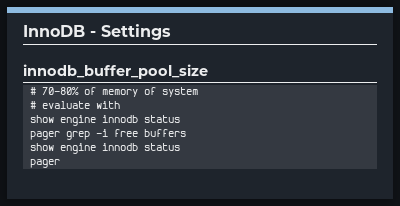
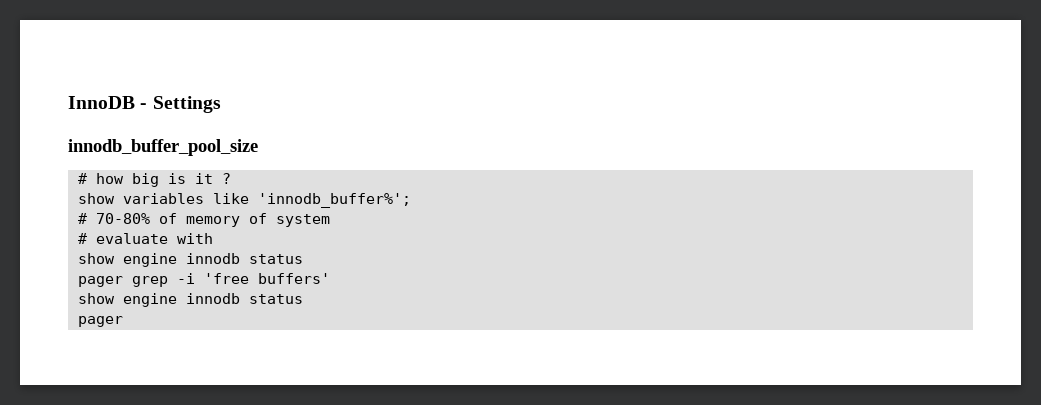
(208, 71) none -> [78,173,232,187] [78,193,412,208] // # how big is it ? // show variables like 'innodb_buffer%';
[113,129,186,137] free buffers -> [204,273,331,284] 'free buffers'

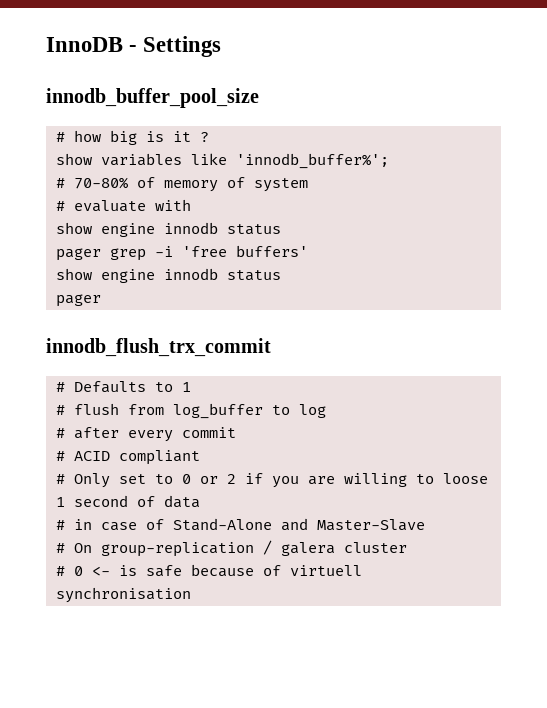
(124, 321) none -> [46,338,271,357] [55,381,191,393] [55,403,326,419] [55,427,236,442] [55,450,200,465] [55,473,488,488] [55,495,200,508] [55,518,425,531] [55,540,407,557] [55,564,362,577] [55,587,191,603] // innodb_flush_trx_commit // # Defaults to 1 // # flush from log_buffer to log // # after every commit // # ACID compliant // # Only set to 0 or 2 if you are willing to loose 1 second of data // # in case of Stand-Alone and Master-Slave // # On group-replication / galera cluster // # 0 <- is safe because of virtuell synchronisation

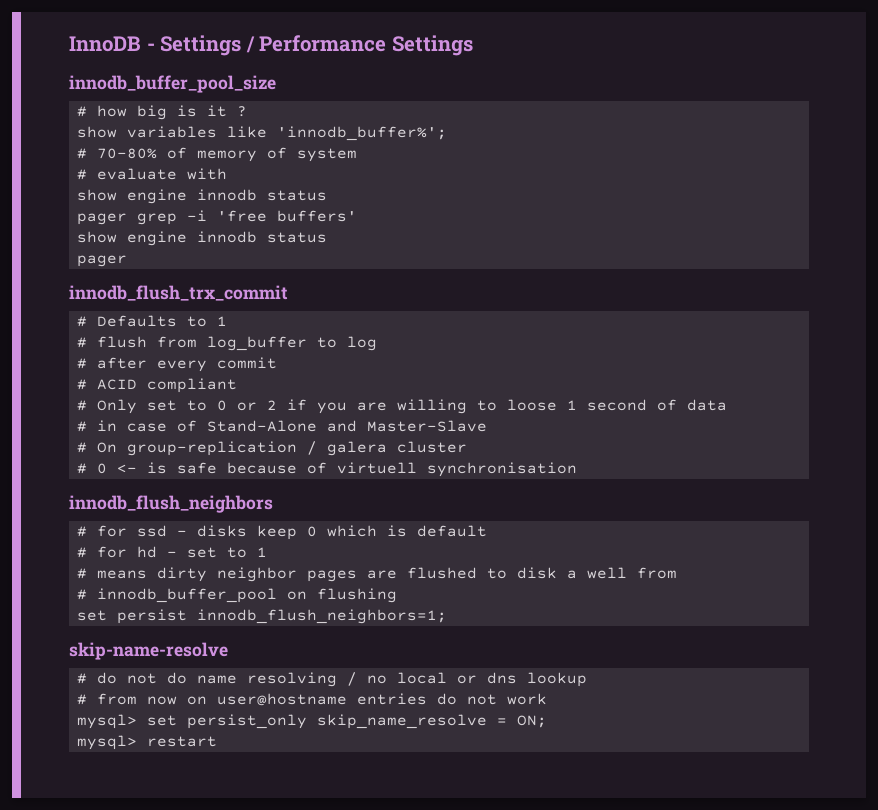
(222, 46) none -> [245,35,473,56] / Performance Settings
(191, 595) none -> [69,495,273,513] [76,525,487,540] [76,546,267,558] [76,567,677,582] [76,588,397,603] [76,609,447,624] [69,642,228,660] [76,672,587,687] [76,693,547,706] [76,714,547,729] [76,735,217,750] // innodb_flush_neighbors // # for ssd - disks keep 0 which is default // # for hd - set to 1 // # means dirty neighbor pages are flushed to disk a well from // # innodb_buffer_pool on flushing // set persist innodb_flush_neighbors=1; // skip-name-resolve // # do not do name resolving / no local or dns lookup // # from now on user@hostname entries do not work // mysql> set persist_only skip_name_resolve = ON; // mysql> restart

